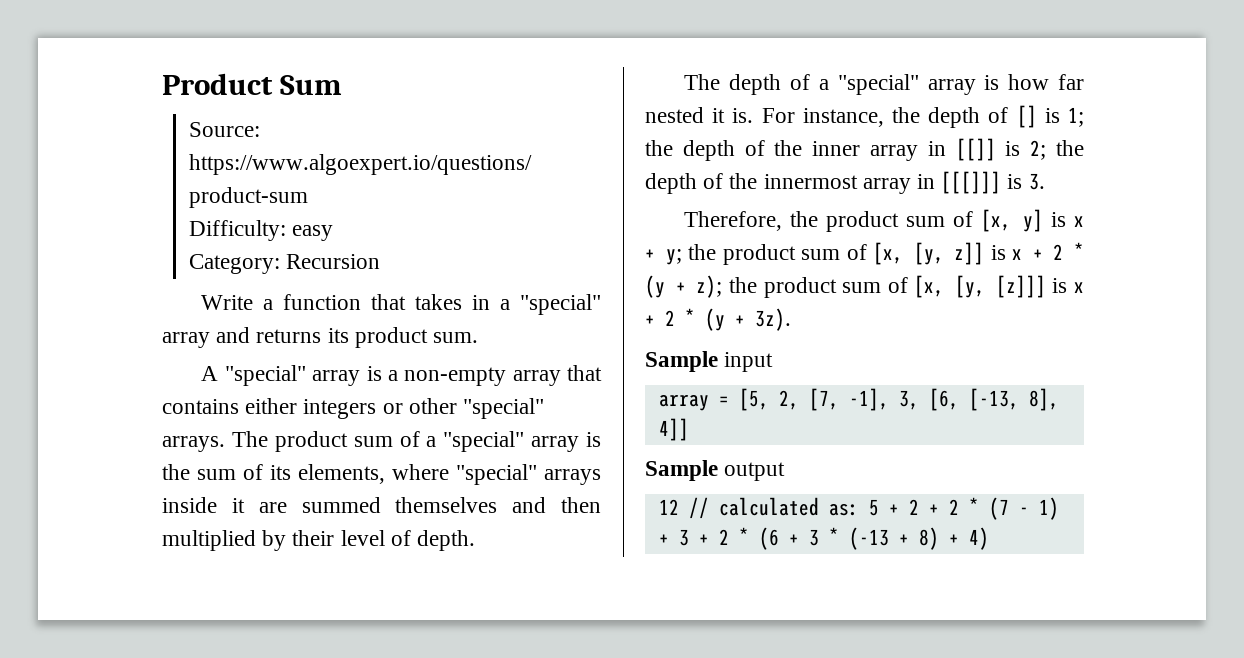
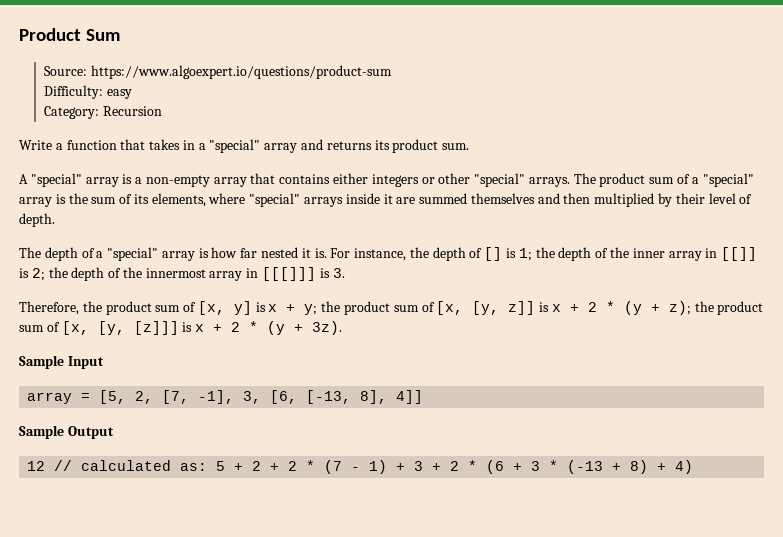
[724,352,774,372] input -> [67,356,104,369] Input
[724,462,786,481] output -> [67,426,114,439] Output

